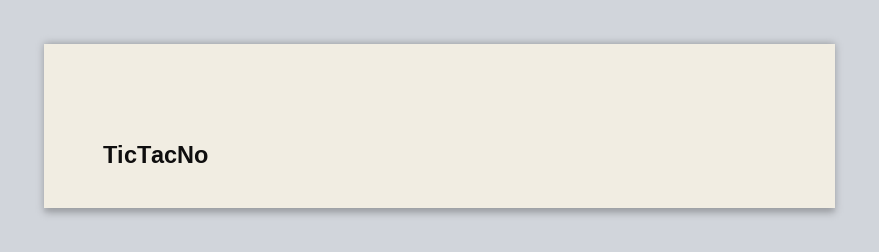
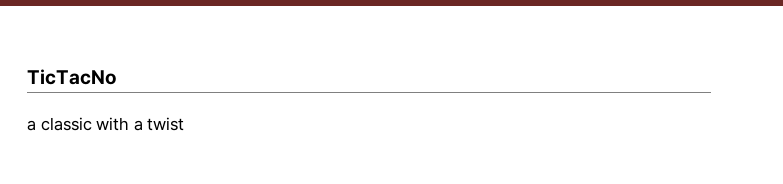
(208, 154) none -> [27,117,185,131] // a classic with a twist

